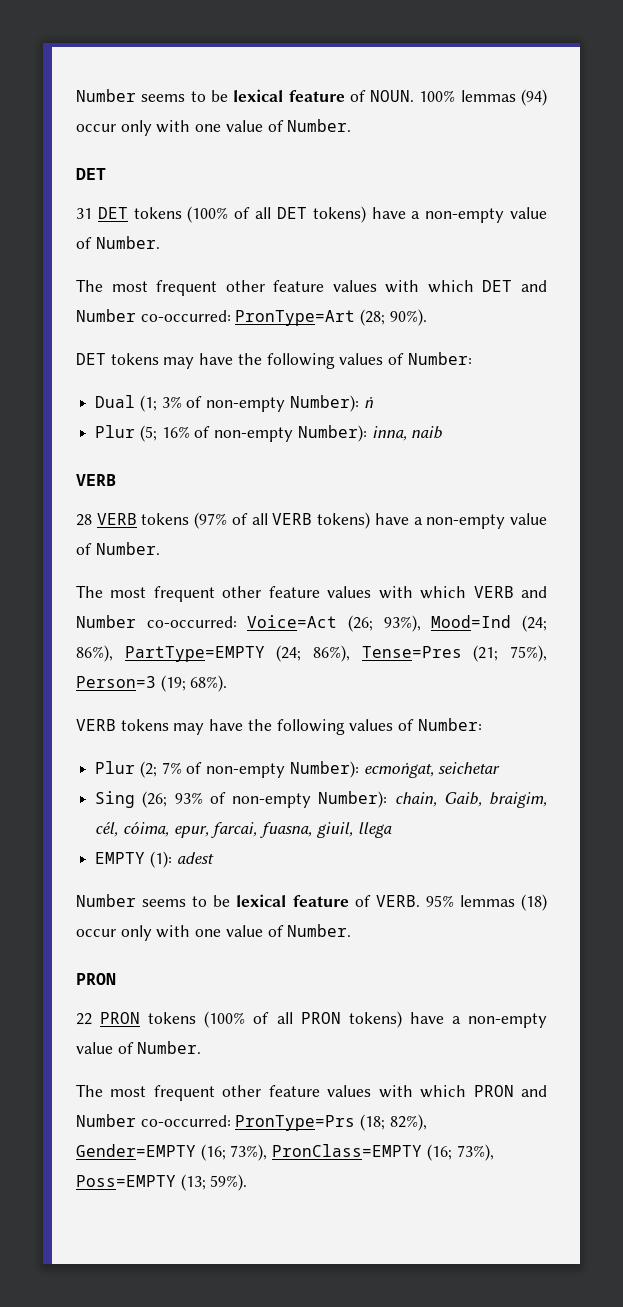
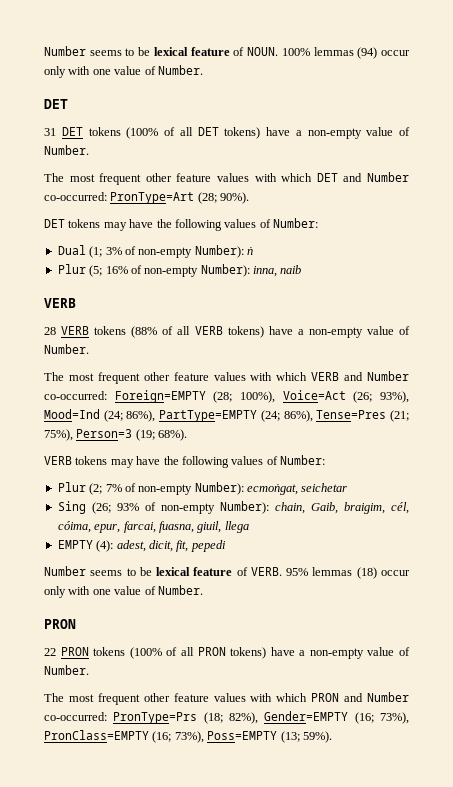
[194,512,228,529] (97% -> [131,326,158,338] (88%
(237, 622) none -> [114,390,275,403] Foreign=EMPTY (28; 100%),
[149,851,214,868] (1): adest -> [96,540,226,552] (4): adest, dicit, fit, pepedi

